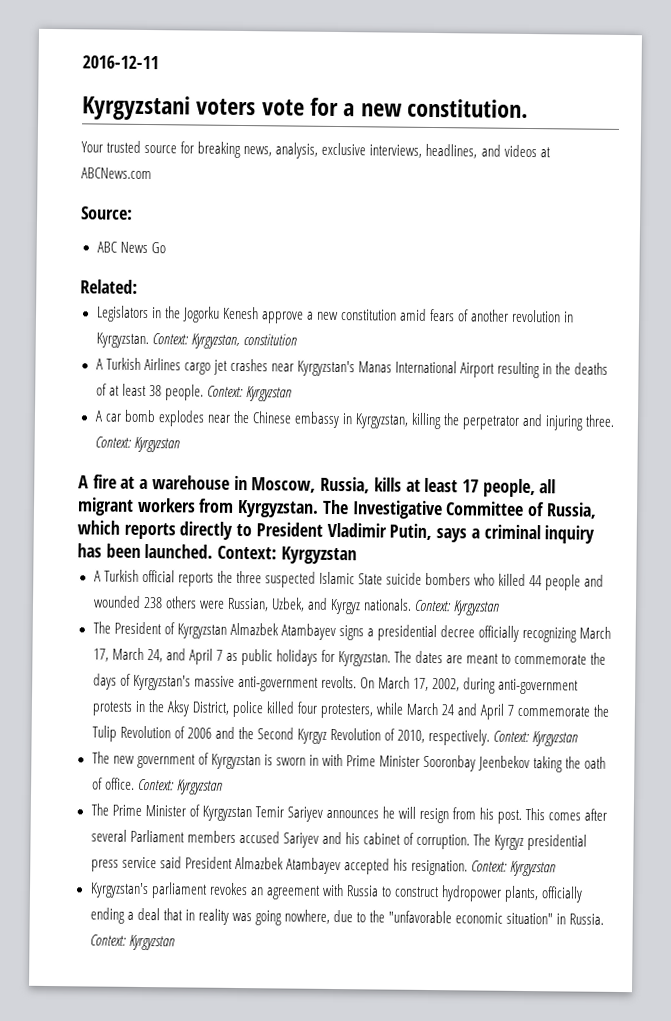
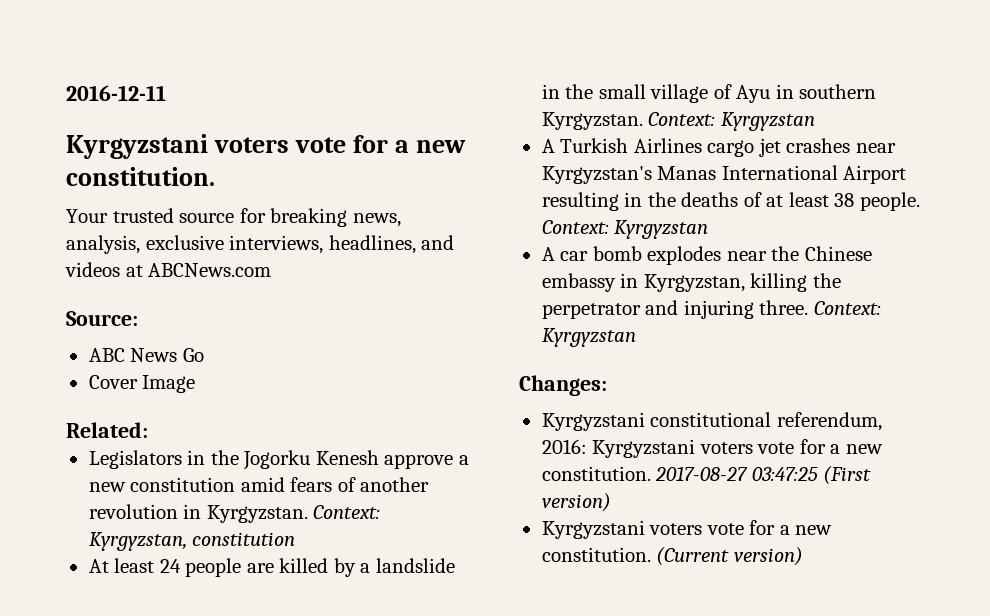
(166, 248) none -> [88,375,196,393] // Cover Image
(297, 339) none -> [88,558,455,577] [541,84,877,103] [541,112,815,131] // At least 24 people are killed by a landslide in the small village of Ayu in southern Kyrgyzstan. Context: Kyrgyzstan
[78,474,557,498] [77,497,597,520] [77,520,596,544] [77,543,357,565] [93,569,605,591] [92,595,501,616] [92,621,612,643] [92,647,607,667] [92,673,580,695] [91,700,610,720] [91,725,579,747] [91,751,607,773] [91,777,223,795] [90,803,608,824] [90,829,588,851] [90,856,556,877] [89,882,584,903] [89,907,605,926] [89,934,175,951] A fire at a warehouse in Moscow, Russia, kills at least 17 people, all migrant workers from Kyrgyzstan. The Investigative Committee of Russia, which reports directly to President Vladimir Putin, says a criminal inquiry has been launched. Context: Kyrgyzstan // A Turkish official reports the three suspected Islamic State suicide bombers who killed 44 people and wounded 238 others were Russian, Uzbek, and Kyrgyz nationals. Context: Kyrgyzstan // The President of Kyrgyzstan Almazbek Atambayev signs a presidential decree officially recognizing March 17, March 24, and April 7 as public holidays for Kyrgyzstan. The dates are meant to commemorate the days of Kyrgyzstan's massive anti-government revolts. On March 17, 2002, during anti-government protests in the Aksy District, police killed four protesters, while March 24 and April 7 commemorate the Tulip Revolution of 2006 and the Second Kyrgyz Revolution of 2010, respectively. Context: Kyrgyzstan // The new government of Kyrgyzstan is sworn in with Prime Minister Sooronbay Jeenbekov taking the oath of office. Context: Kyrgyzstan // The Prime Minister of Kyrgyzstan Temir Sariyev announces he will resign from his post. This comes after several Parliament members accused Sariyev and his cabinet of corruption. The Kyrgyz presidential press service said President Almazbek Atambayev accepted his resignation. Context: Kyrgyzstan // Kyrgyzstan's parliament revokes an agreement with Russia to construct hydropower plants, officially ending a deal that in reality was going nowhere, due to the "unfavorable economic situation" in Russia. Context: Kyrgyzstan -> [519,375,607,396] [541,412,882,431] [541,439,883,458] [541,466,872,485] [541,493,611,512] [541,520,833,539] [541,547,803,566] Changes: // Kyrgyzstani constitutional referendum, 2016: Kyrgyzstani voters vote for a new constitution. 2017-08-27 03:47:25 (First version) // Kyrgyzstani voters vote for a new constitution. (Current version)

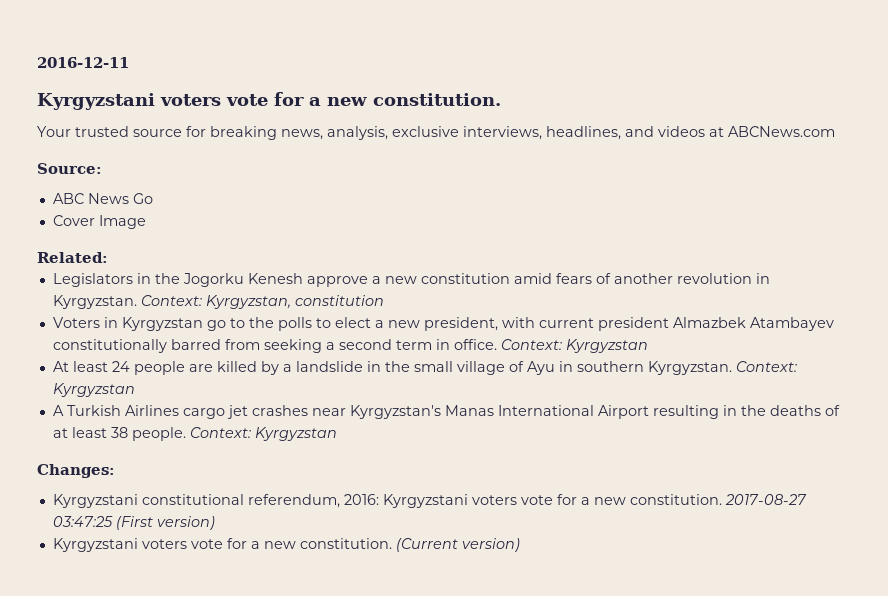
(296, 539) none -> [52,317,834,331] [52,339,648,353] // Voters in Kyrgyzstan go to the polls to elect a new president, with current president Almazbek Atambayev constitutionally barred from seeking a second term in office. Context: Kyrgyzstan
[541,246,872,265] [541,273,841,292] [541,300,881,319] [541,328,636,347] // A car bomb explodes near the Chinese embassy in Kyrgyzstan, killing the perpetrator and injuring three. Context: Kyrgyzstan -> (337, 434) none

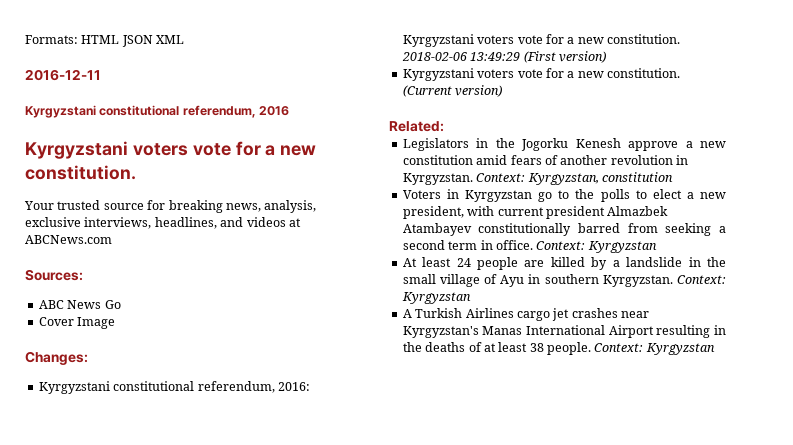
[37,57,129,68] 2016-12-11 -> [25,35,185,47] [25,69,101,81] [25,105,290,118] Formats: HTML JSON XML // 2016-12-11 // Kyrgyzstani constitutional referendum, 2016
[37,163,102,174] Source: -> [25,269,83,281] Sources:
(146, 222) none -> [25,351,88,365] [38,381,310,394] [402,34,680,47] [401,51,606,63] [402,68,680,81] [402,85,503,97] // Changes: // Kyrgyzstani constitutional referendum, 2016: Kyrgyzstani voters vote for a new constitution. 2018-02-06 13:49:29 (First version) // Kyrgyzstani voters vote for a new constitution. (Current version)
[37,464,115,478] [52,494,807,508] [52,516,215,530] [52,538,520,552] // Changes: // Kyrgyzstani constitutional referendum, 2016: Kyrgyzstani voters vote for a new constitution. 2017-08-27 03:47:25 (First version) // Kyrgyzstani voters vote for a new constitution. (Current version) -> (715, 349) none

